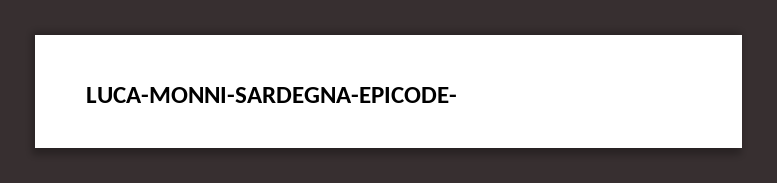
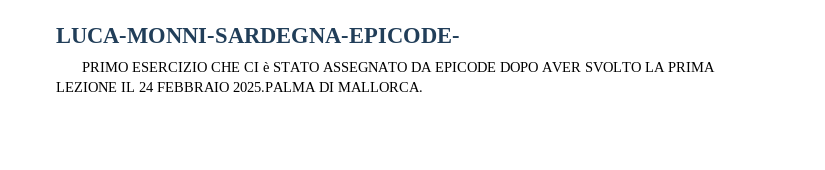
(457, 95) none -> [82,62,716,72] [56,82,423,92] // PRIMO ESERCIZIO CHE CI è STATO ASSEGNATO DA EPICODE DOPO AVER SVOLTO LA PRIMA LEZIONE IL 24 FEBBRAIO 2025.PALMA DI MALLORCA.

